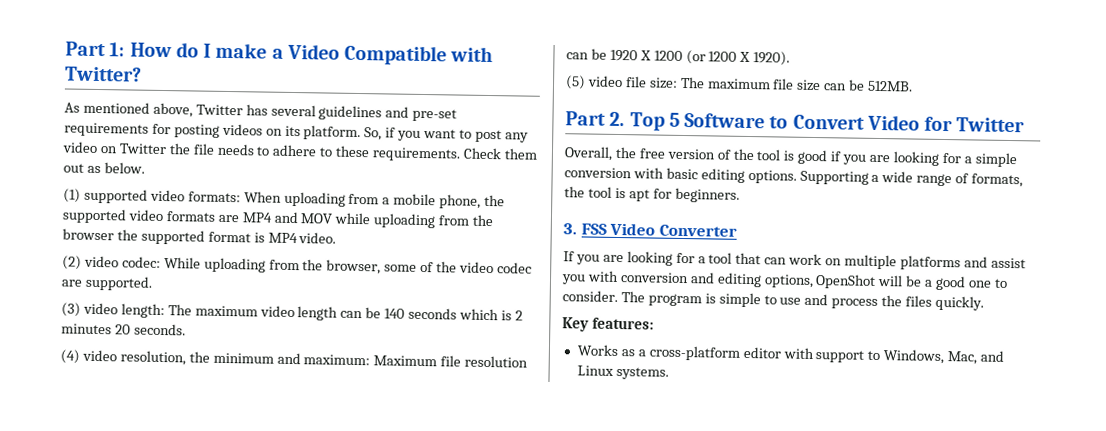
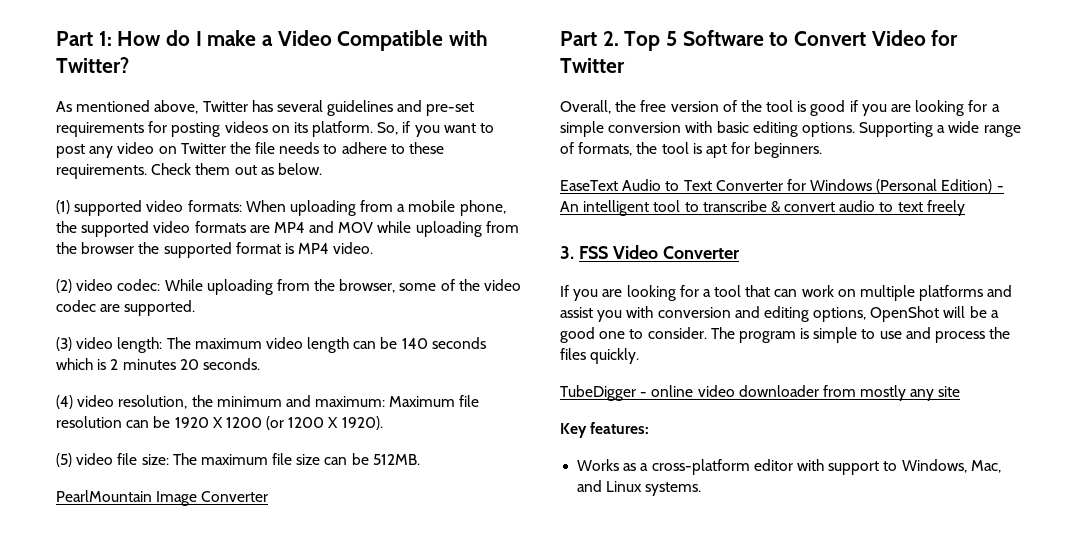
(914, 86) none -> [56,490,269,506] // PearlMountain Image Converter
(740, 195) none -> [560,179,1004,193] [560,200,965,216] // EaseText Audio to Text Converter for Windows (Personal Edition) - An intelligent tool to transcribe & convert audio to text freely
(985, 303) none -> [560,385,961,401] // TubeDigger - online video downloader from mostly any site

